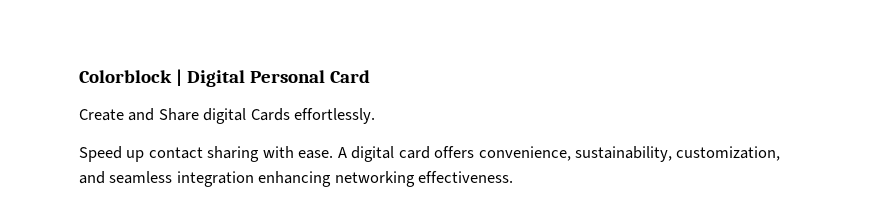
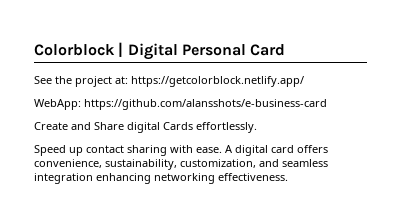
(370, 76) none -> [34,76,304,87] [34,99,327,110] // See the project at: https://getcolorblock.netlify.app/ // WebApp: https://github.com/alansshots/e-business-card

